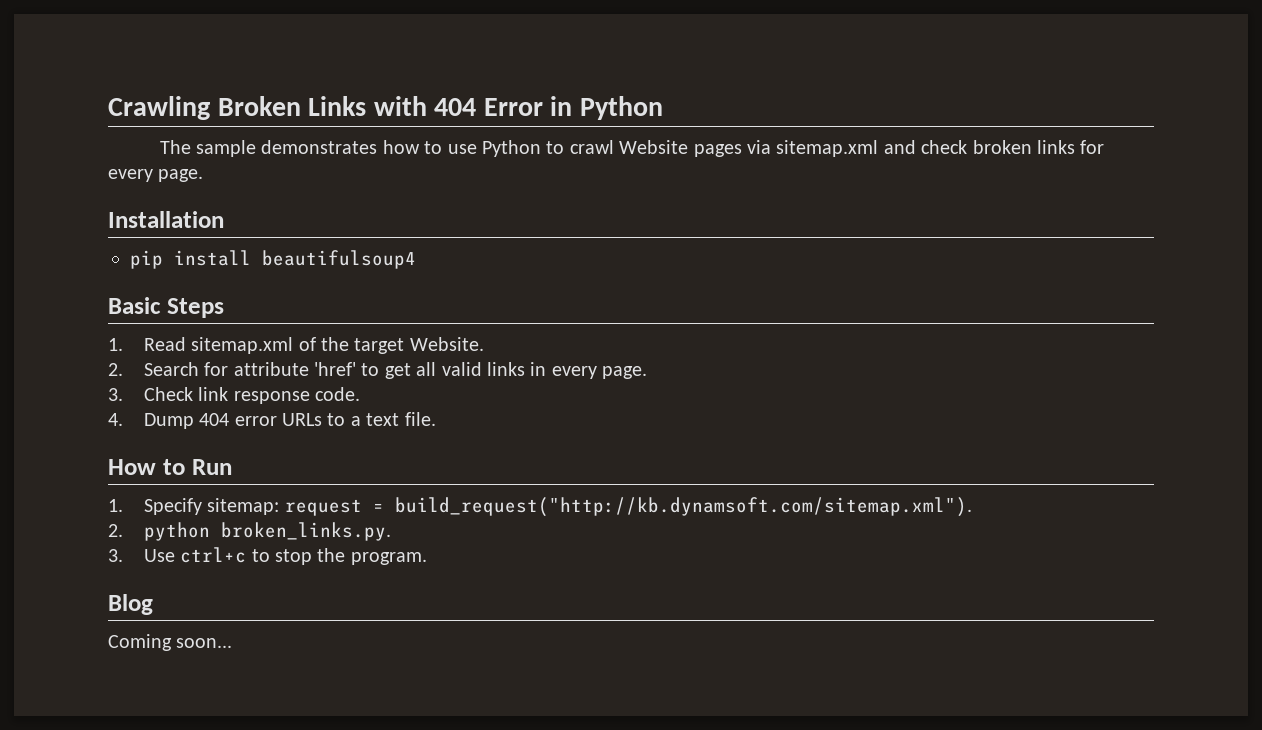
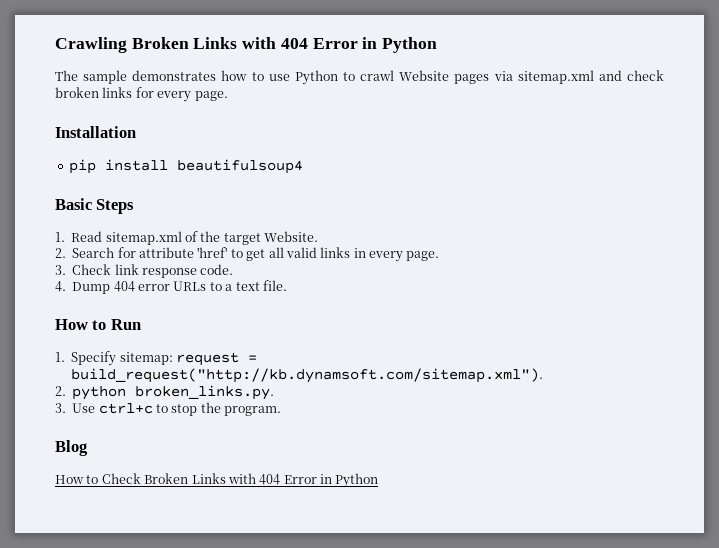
[108,634,233,651] Coming soon... -> [55,473,379,488] How to Check Broken Links with 404 Error in Python

